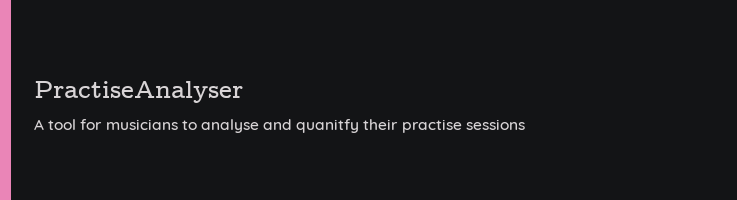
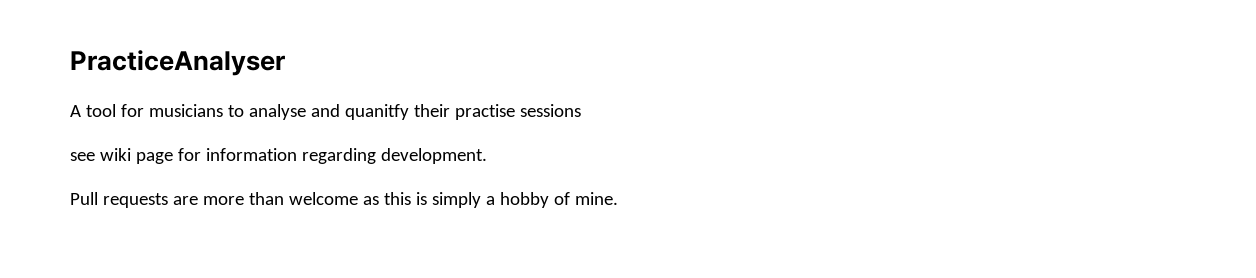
[34,81,243,103] PractiseAnalyser -> [70,50,285,76] PracticeAnalyser
(525, 124) none -> [70,148,487,164] [70,192,618,208] // see wiki page for information regarding development. // Pull requests are more than welcome as this is simply a hobby of mine.

